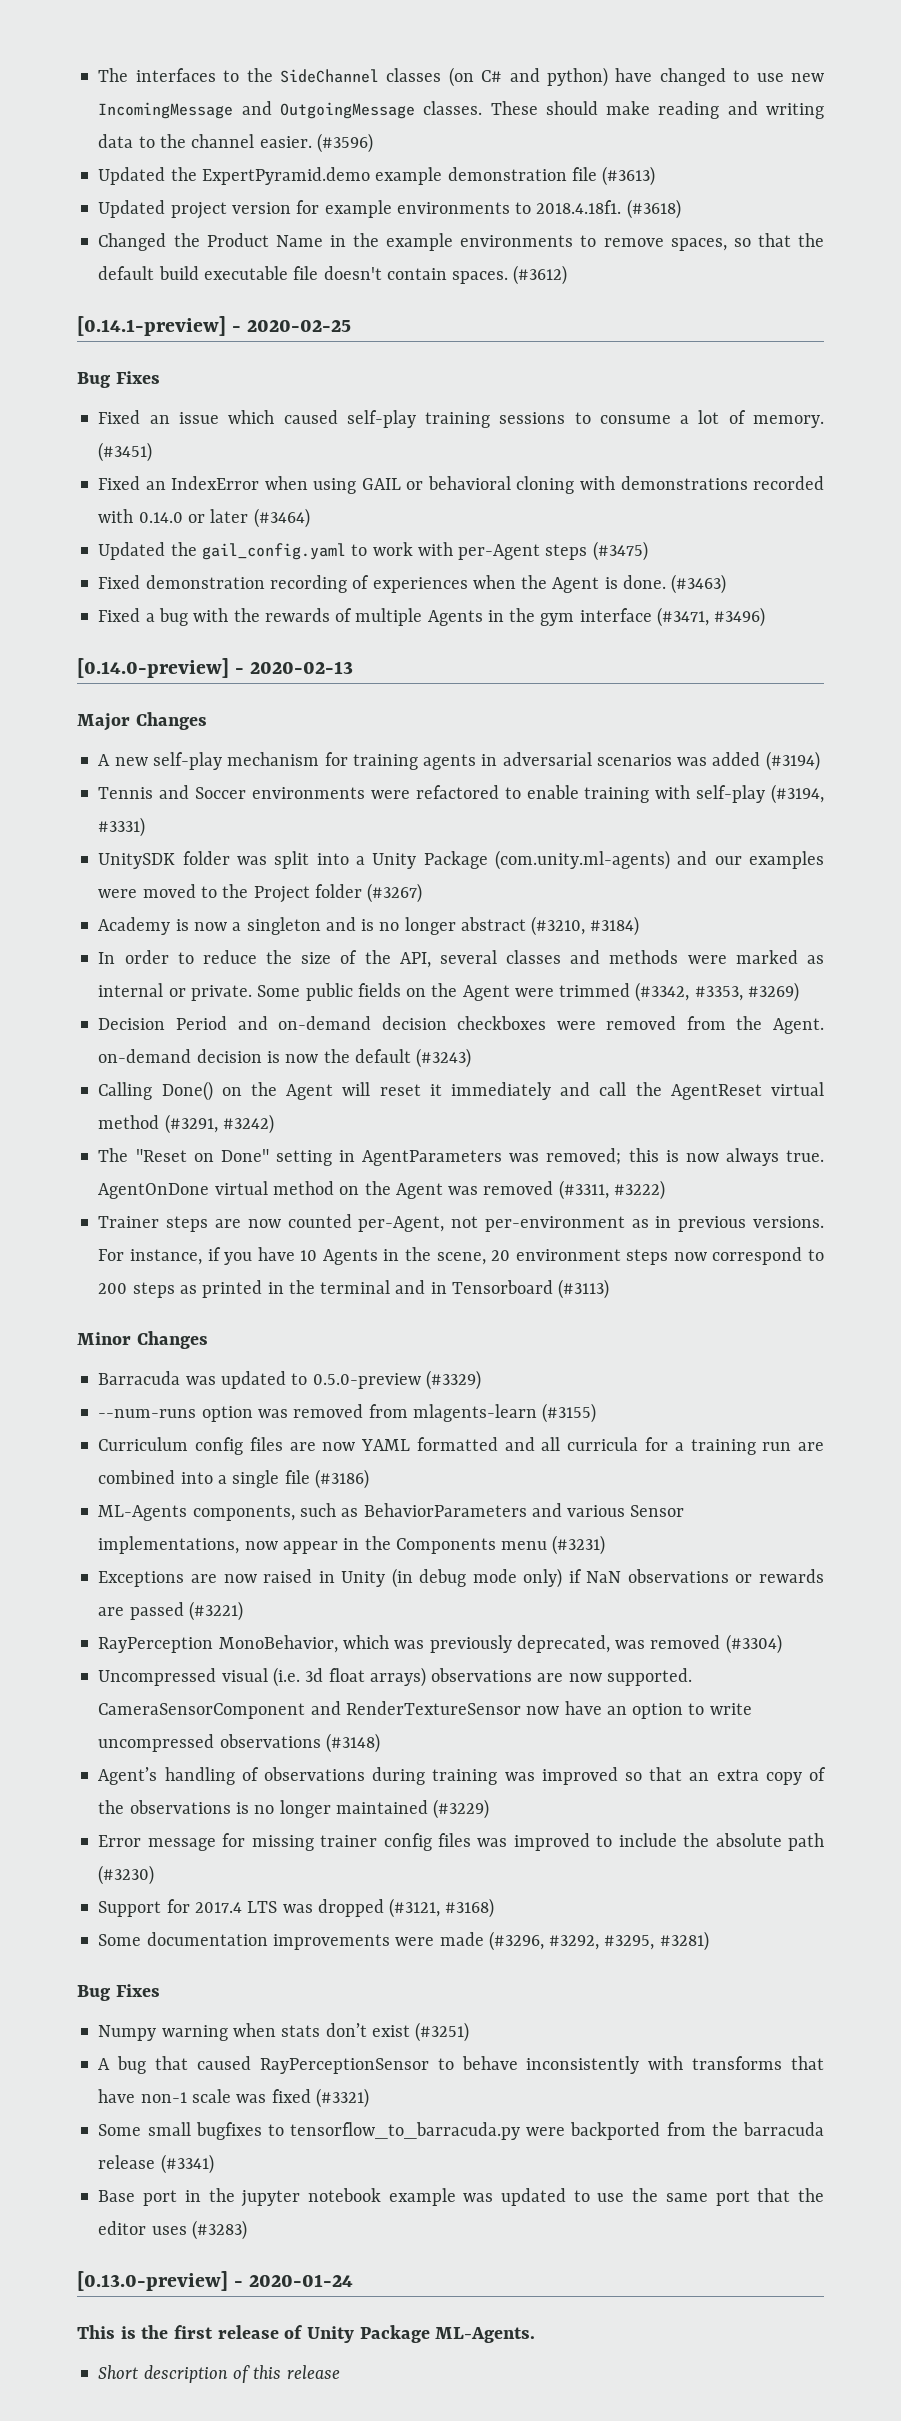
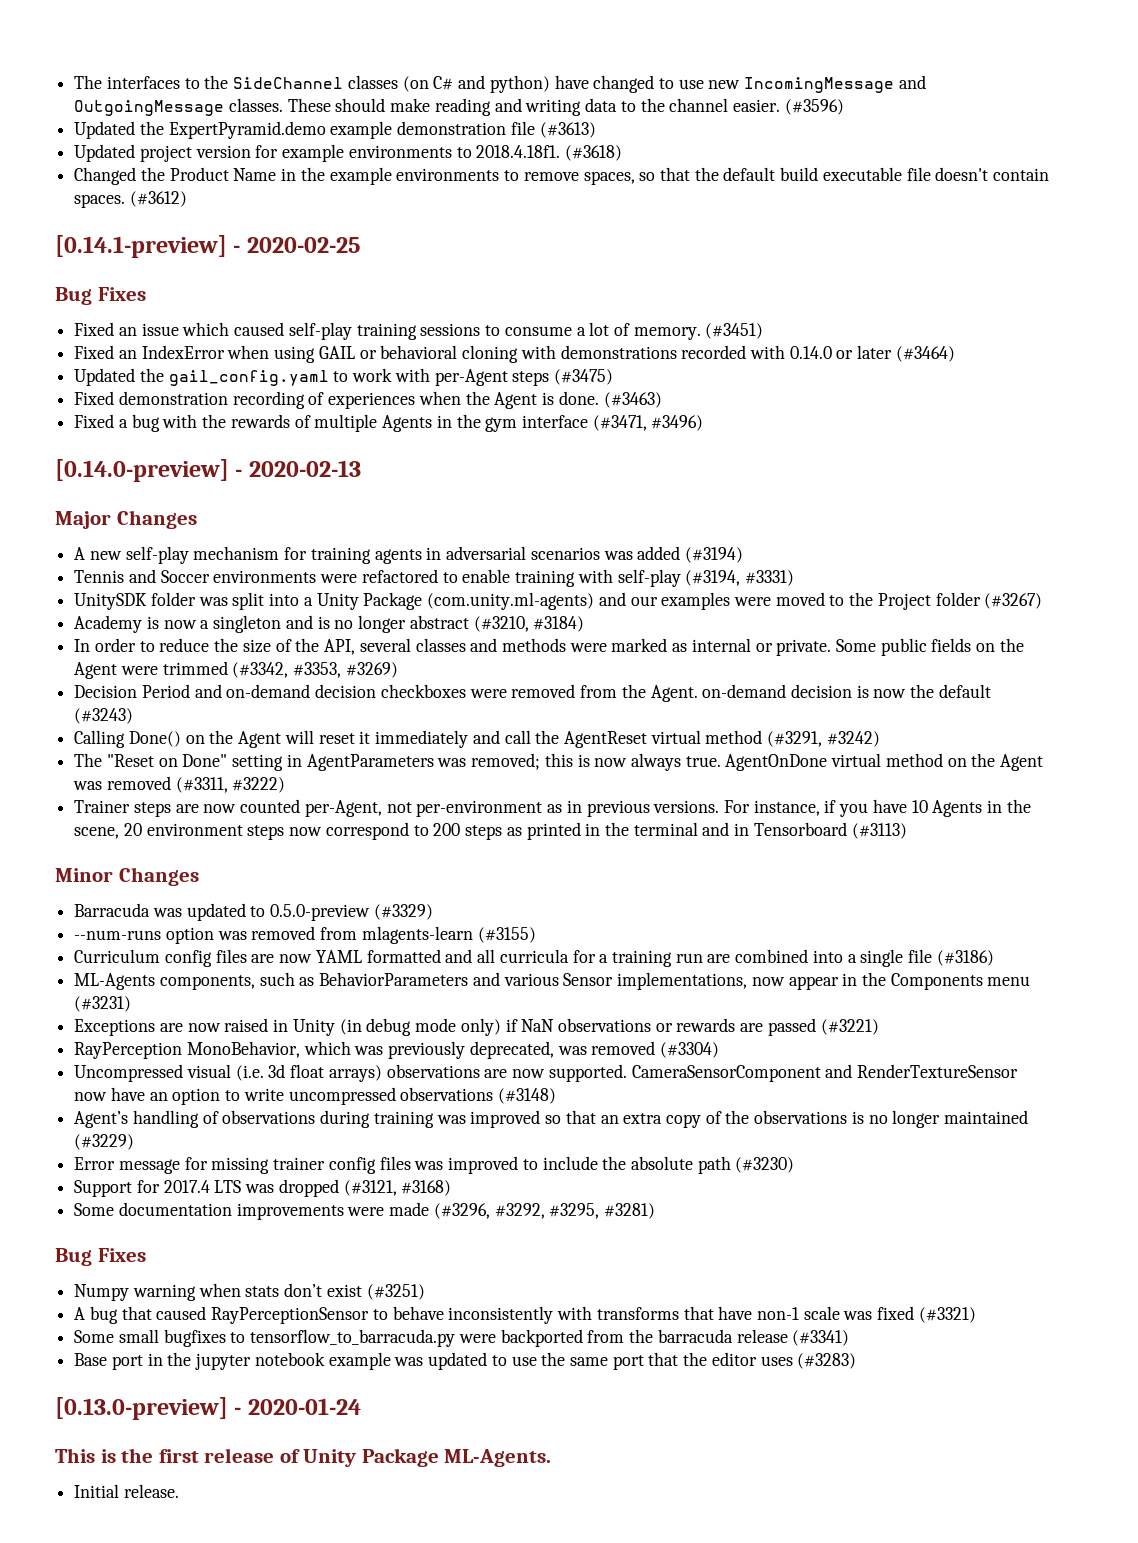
[98,2365,340,2383] Short description of this release -> [74,1484,179,1498] Initial release.

